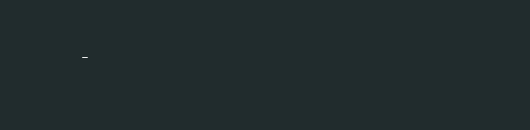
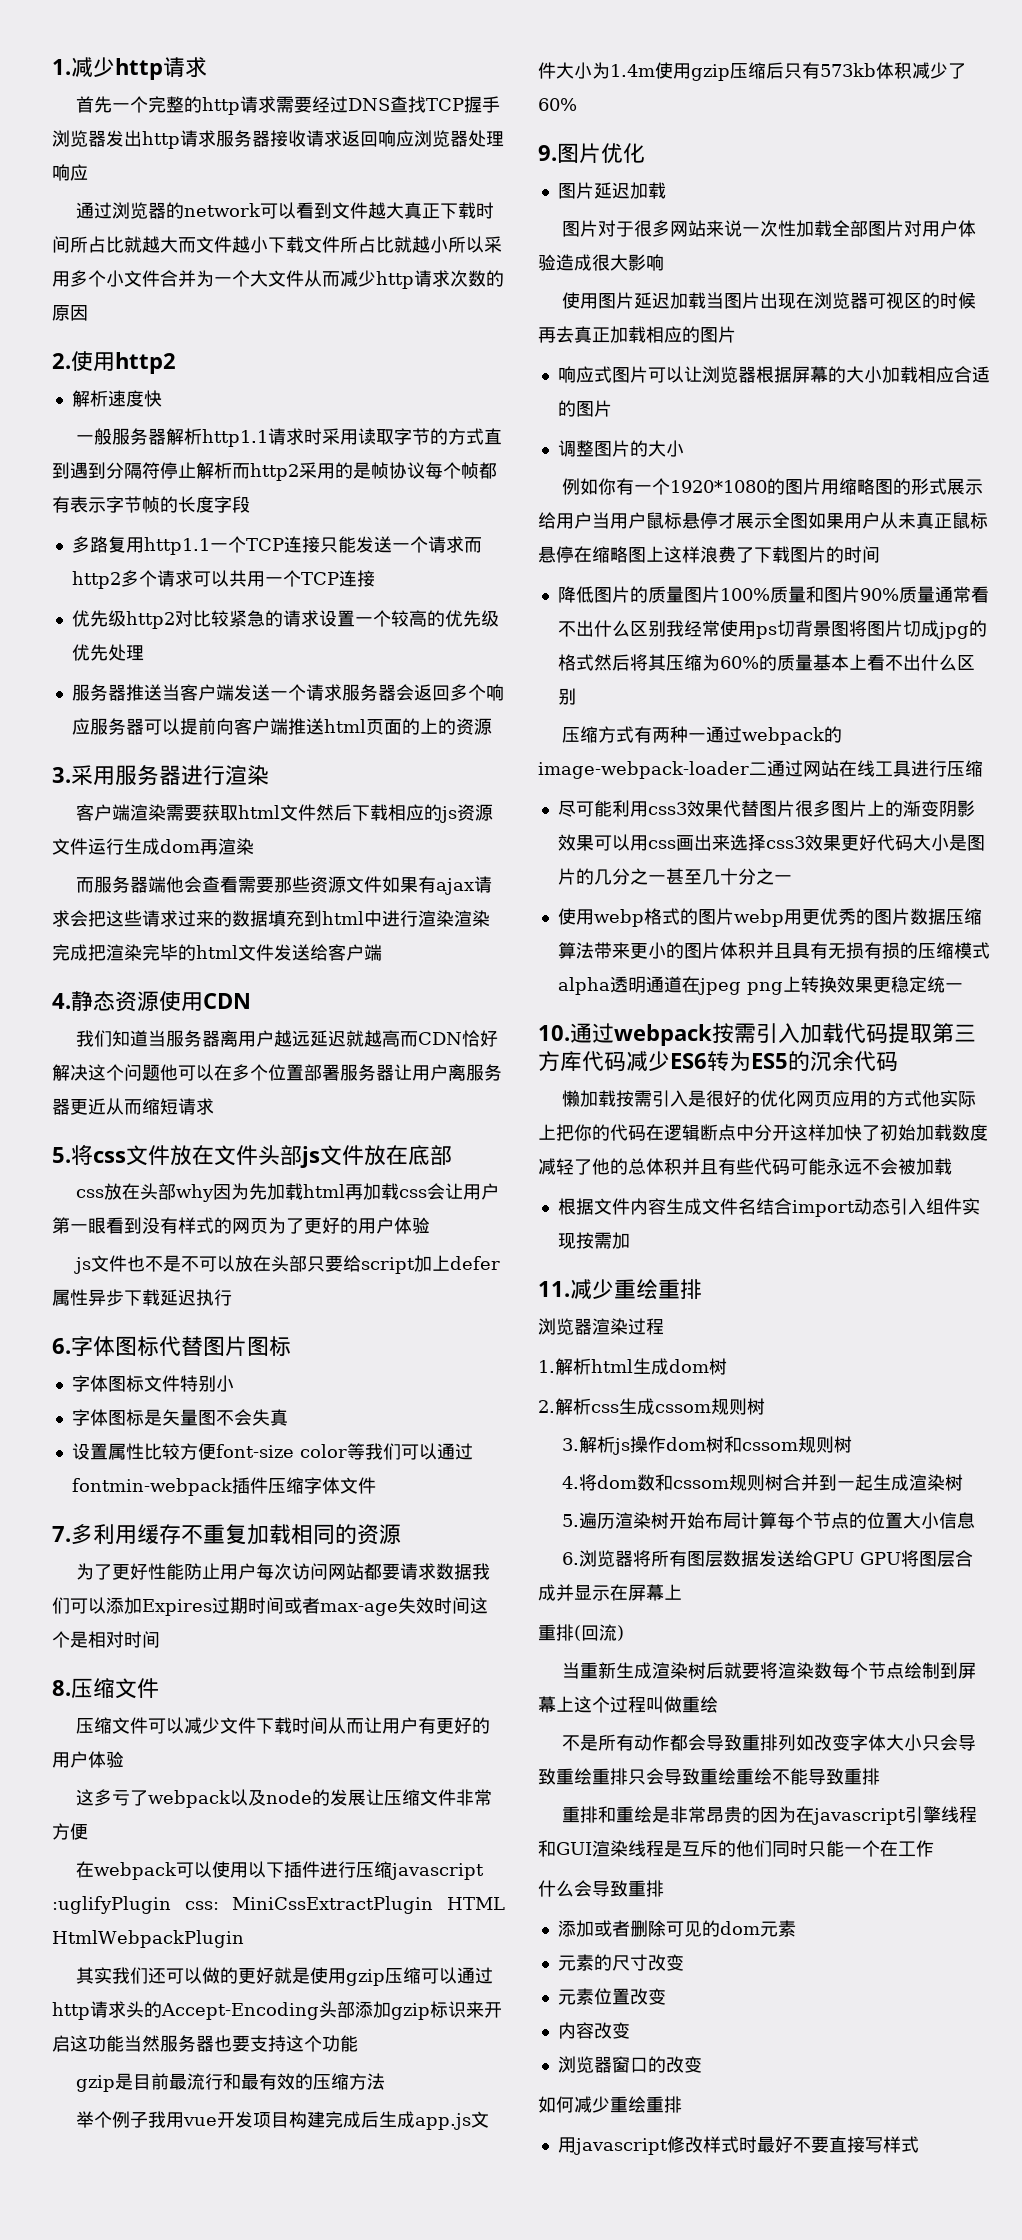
[82,57,89,61] - -> [52,57,207,80] [76,96,501,115] [52,130,504,149] [52,164,88,181] [76,202,495,219] [52,236,502,253] [52,270,504,289] [52,305,88,321] [52,351,176,374] [71,390,162,407] [76,428,503,447] [52,462,497,481] [52,496,250,513] [71,536,482,555] [71,570,375,589] [71,610,499,629] [71,644,144,661] [71,684,504,701] [71,718,492,735] [52,765,269,786] [76,804,494,823] [52,838,254,855] [76,876,493,895] [52,910,490,927] [52,944,382,961] [52,991,251,1012] [76,1030,499,1047] [52,1064,502,1081] [52,1098,214,1115] [52,1144,452,1168] [76,1183,500,1202] [52,1217,430,1234] [74,1255,501,1274] [52,1289,232,1306] [52,1336,291,1357] [71,1375,234,1392] [71,1409,288,1426] [71,1443,473,1460] [71,1477,376,1496] [52,1524,401,1545] [76,1563,491,1580] [52,1597,488,1616] [52,1631,160,1648] [52,1678,159,1699] [76,1717,491,1734] [52,1751,124,1768] [76,1789,493,1808] [52,1823,88,1840] [76,1861,485,1880] [52,1896,505,1914] [52,1930,244,1948] [76,1967,494,1986] [52,2001,502,2020] [52,2035,358,2052] [76,2073,386,2092] [76,2111,490,2130] [538,62,966,81] [538,98,577,111] [538,143,645,164] [557,182,666,199] [562,220,977,237] [538,254,664,271] [562,292,977,309] [538,326,736,343] [557,366,990,383] [557,400,612,417] [557,440,684,457] [562,478,984,495] [538,512,988,529] [538,546,880,563] [557,586,989,603] [557,620,987,639] [557,654,975,671] [557,688,576,705] [562,726,843,745] [538,760,983,779] [557,800,975,817] [557,834,985,851] [557,868,792,885] [557,908,982,927] [557,942,990,959] [557,976,963,995] [538,1023,976,1046] [538,1051,898,1072] [562,1090,977,1107] [538,1124,988,1141] [538,1158,952,1175] [557,1198,980,1217] [557,1232,630,1249] [538,1279,702,1300] [538,1318,664,1335] [538,1358,727,1375] [538,1398,765,1415] [562,1436,853,1455] [562,1474,964,1491] [562,1512,976,1529] [562,1550,974,1567] [538,1584,682,1601] [538,1624,624,1641] [562,1662,977,1679] [538,1696,718,1713] [562,1734,977,1751] [538,1768,880,1785] [562,1806,978,1825] [538,1840,934,1857] [538,1880,664,1897] [557,1920,796,1937] [557,1954,684,1971] [557,1988,666,2005] [557,2022,630,2039] [557,2056,702,2073] [538,2096,682,2113] [557,2136,919,2155] 1.减少http请求 // 首先一个完整的http请求需要经过DNS查找TCP握手浏览器发出http请求服务器接收请求返回响应浏览器处理响应 // 通过浏览器的network可以看到文件越大真正下载时间所占比就越大而文件越小下载文件所占比就越小所以采用多个小文件合并为一个大文件从而减少http请求次数的原因 // 2.使用http2 // 解析速度快 // 一般服务器解析http1.1请求时采用读取字节的方式直到遇到分隔符停止解析而http2采用的是帧协议每个帧都有表示字节帧的长度字段 // 多路复用http1.1一个TCP连接只能发送一个请求而http2多个请求可以共用一个TCP连接 // 优先级http2对比较紧急的请求设置一个较高的优先级优先处理 // 服务器推送当客户端发送一个请求服务器会返回多个响应服务器可以提前向客户端推送html页面的上的资源 // 3.采用服务器进行渲染 // 客户端渲染需要获取html文件然后下载相应的js资源文件运行生成dom再渲染 // 而服务器端他会查看需要那些资源文件如果有ajax请求会把这些请求过来的数据填充到html中进行渲染渲染完成把渲染完毕的html文件发送给客户端 // 4.静态资源使用CDN // 我们知道当服务器离用户越远延迟就越高而CDN恰好解决这个问题他可以在多个位置部署服务器让用户离服务器更近从而缩短请求 // 5.将css文件放在文件头部js文件放在底部 // css放在头部why因为先加载html再加载css会让用户第一眼看到没有样式的网页为了更好的用户体验 // js文件也不是不可以放在头部只要给script加上defer属性异步下载延迟执行 // 6.字体图标代替图片图标 // 字体图标文件特别小 // 字体图标是矢量图不会失真 // 设置属性比较方便font-size color等我们可以通过fontmin-webpack插件压缩字体文件 // 7.多利用缓存不重复加载相同的资源 // 为了更好性能防止用户每次访问网站都要请求数据我们可以添加Expires过期时间或者max-age失效时间这个是相对时间 // 8.压缩文件 // 压缩文件可以减少文件下载时间从而让用户有更好的用户体验 // 这多亏了webpack以及node的发展让压缩文件非常方便 // 在webpack可以使用以下插件进行压缩javascript :uglifyPlugin css: MiniCssExtractPlugin HTML HtmlWebpackPlugin // 其实我们还可以做的更好就是使用gzip压缩可以通过http请求头的Accept-Encoding头部添加gzip标识来开启这功能当然服务器也要支持这个功能 // gzip是目前最流行和最有效的压缩方法 // 举个例子我用vue开发项目构建完成后生成app.js文件大小为1.4m使用gzip压缩后只有573kb体积减少了60% // 9.图片优化 // 图片延迟加载 // 图片对于很多网站来说一次性加载全部图片对用户体验造成很大影响 // 使用图片延迟加载当图片出现在浏览器可视区的时候再去真正加载相应的图片 // 响应式图片可以让浏览器根据屏幕的大小加载相应合适的图片 // 调整图片的大小 // 例如你有一个1920*1080的图片用缩略图的形式展示给用户当用户鼠标悬停才展示全图如果用户从未真正鼠标悬停在缩略图上这样浪费了下载图片的时间 // 降低图片的质量图片100%质量和图片90%质量通常看不出什么区别我经常使用ps切背景图将图片切成jpg的格式然后将其压缩为60%的质量基本上看不出什么区别 // 压缩方式有两种一通过webpack的image-webpack-loader二通过网站在线工具进行压缩 // 尽可能利用css3效果代替图片很多图片上的渐变阴影效果可以用css画出来选择css3效果更好代码大小是图片的几分之一甚至几十分之一 // 使用webp格式的图片webp用更优秀的图片数据压缩算法带来更小的图片体积并且具有无损有损的压缩模式alpha透明通道在jpeg png上转换效果更稳定统一 // 10.通过webpack按需引入加载代码提取第三方库代码减少ES6转为ES5的沉余代码 // 懒加载按需引入是很好的优化网页应用的方式他实际上把你的代码在逻辑断点中分开这样加快了初始加载数度减轻了他的总体积并且有些代码可能永远不会被加载 // 根据文件内容生成文件名结合import动态引入组件实现按需加 // 11.减少重绘重排 // 浏览器渲染过程 // 1.解析html生成dom树 // 2.解析css生成cssom规则树 // 3.解析js操作dom树和cssom规则树 // 4.将dom数和cssom规则树合并到一起生成渲染树 // 5.遍历渲染树开始布局计算每个节点的位置大小信息 // 6.浏览器将所有图层数据发送给GPU GPU将图层合成并显示在屏幕上 // 重排(回流) // 当重新生成渲染树后就要将渲染数每个节点绘制到屏幕上这个过程叫做重绘 // 不是所有动作都会导致重排列如改变字体大小只会导致重绘重排只会导致重绘重绘不能导致重排 // 重排和重绘是非常昂贵的因为在javascript引擎线程和GUI渲染线程是互斥的他们同时只能一个在工作 // 什么会导致重排 // 添加或者删除可见的dom元素 // 元素的尺寸改变 // 元素位置改变 // 内容改变 // 浏览器窗口的改变 // 如何减少重绘重排 // 用javascript修改样式时最好不要直接写样式

